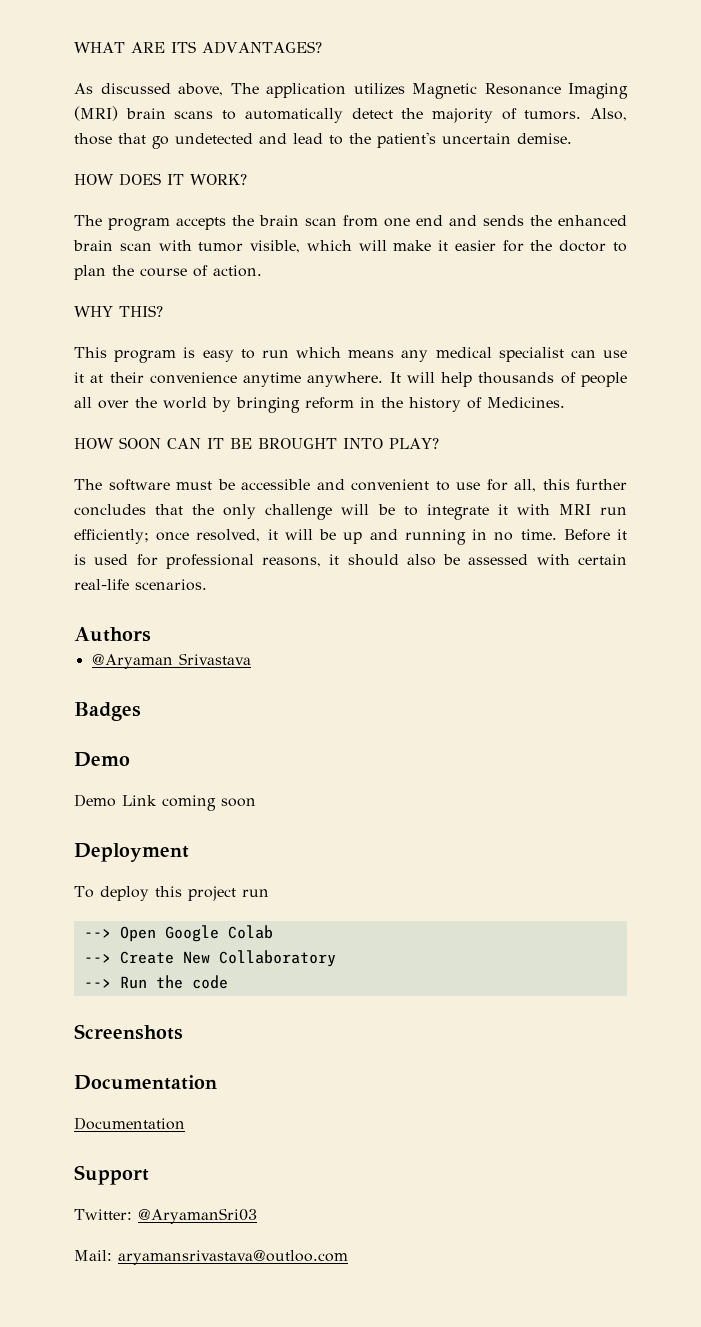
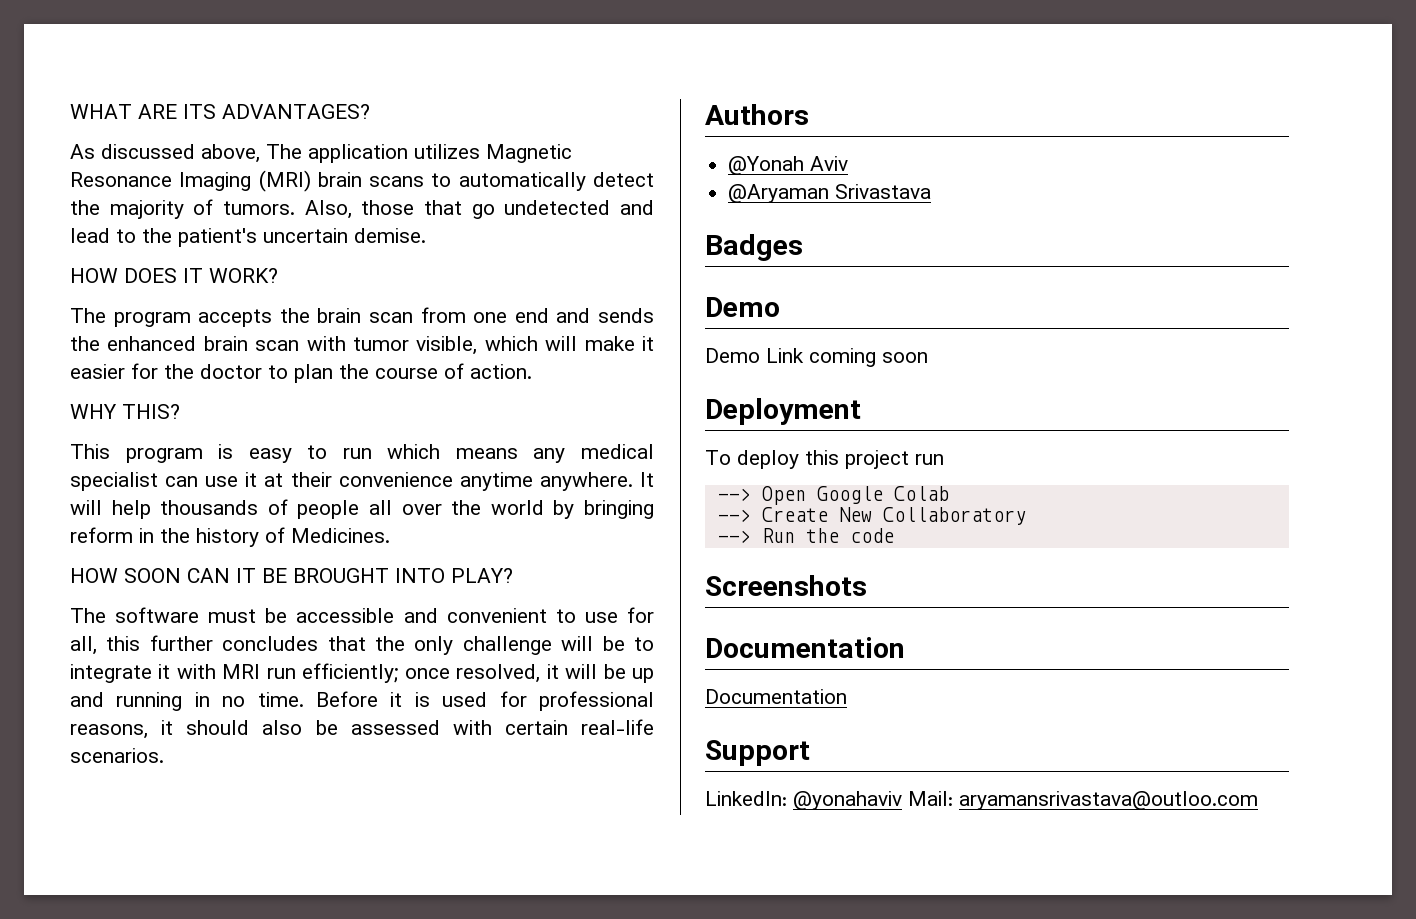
(151, 634) none -> [728,156,849,175] // @Yonah Aviv
[74,1208,257,1224] Twitter: @AryamanSri03 // -> [705,791,902,810] LinkedIn: @yonahaviv

